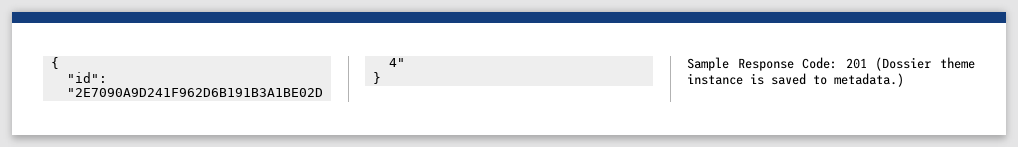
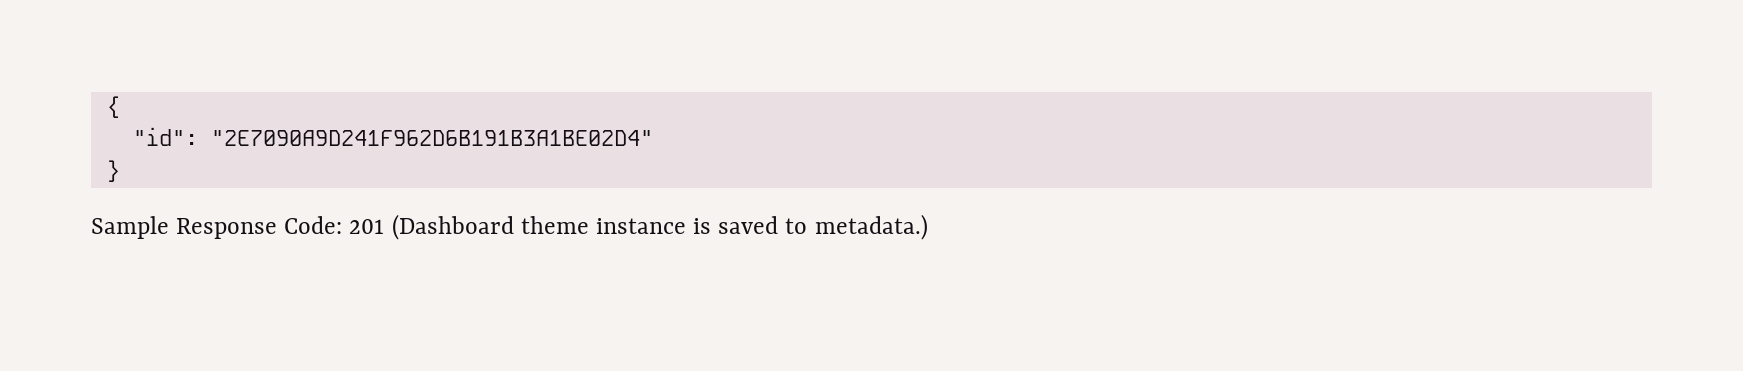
[875,57,932,71] (Dossier -> [391,214,514,240] (Dashboard

